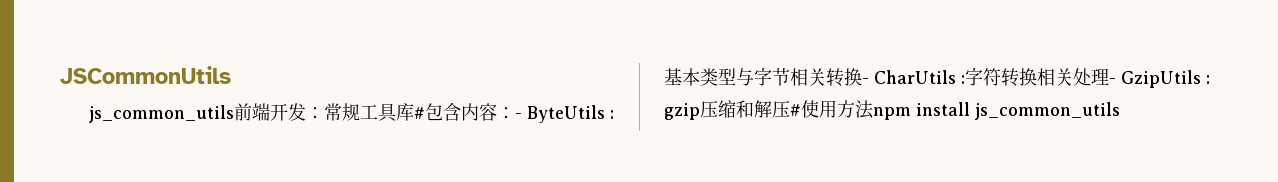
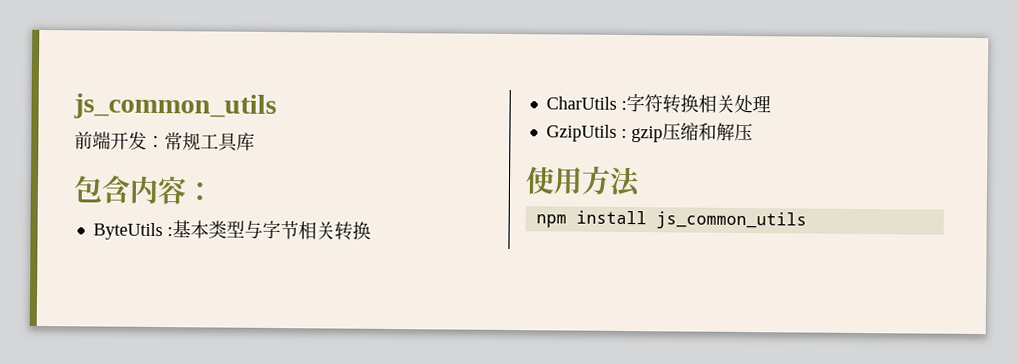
[60,66,231,84] [88,105,234,123] JSCommonUtils // js_common_utils -> [73,93,277,121] js_common_utils //
[413,107,425,119] # -> (255, 141) //
[514,113,522,119] - -> (214, 192) //
[862,78,869,84] - -> (371, 230) //
[1109,78,1116,84] - -> (771, 104) //
[790,104,801,116] # -> (753, 132) //
(874, 109) none -> (642, 182) //

